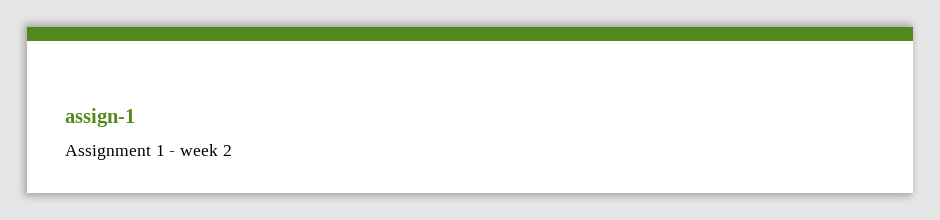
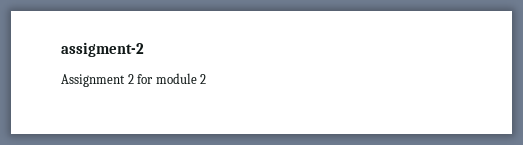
[65,108,135,127] assign-1 -> [61,42,144,57] assigment-2
[155,144,219,156] 1 - week -> [127,73,197,84] 2 for module

